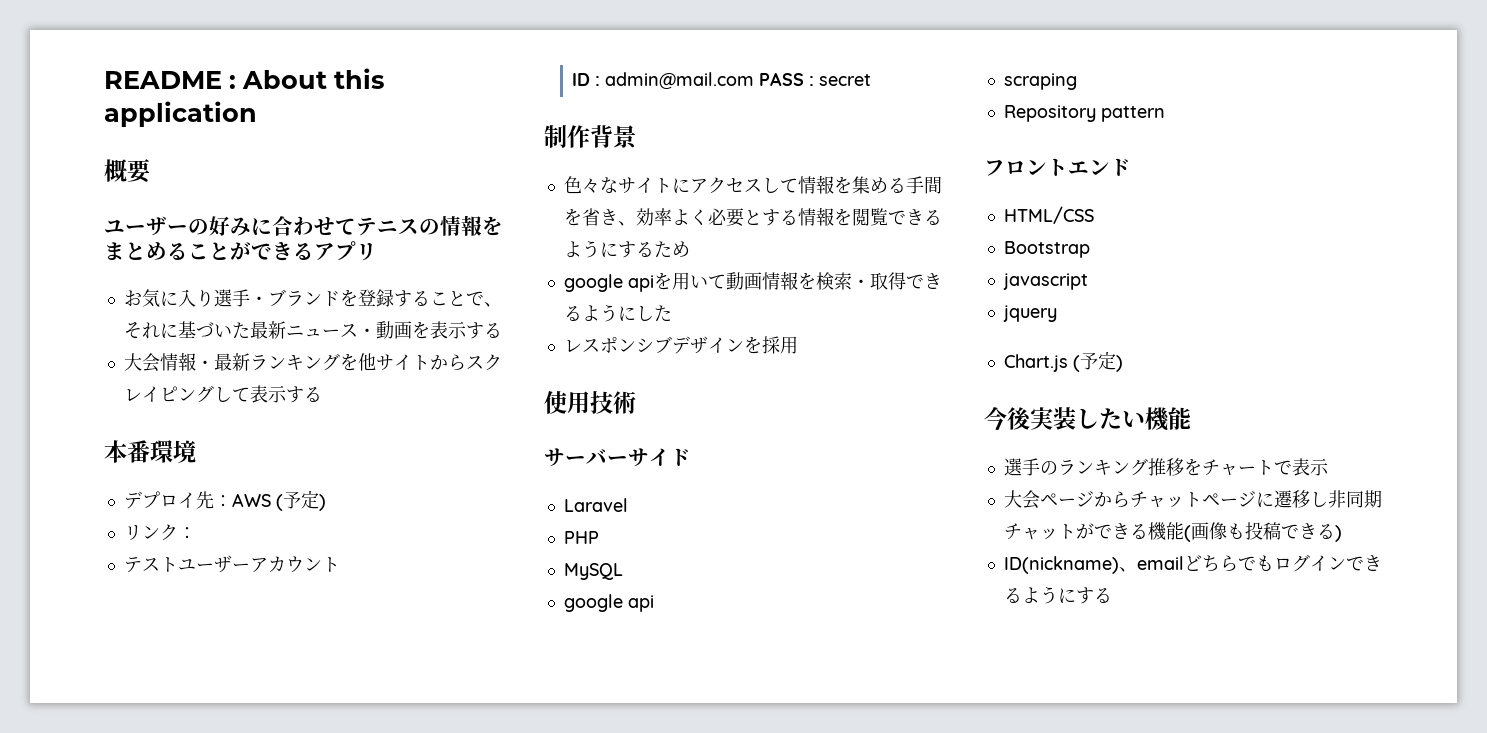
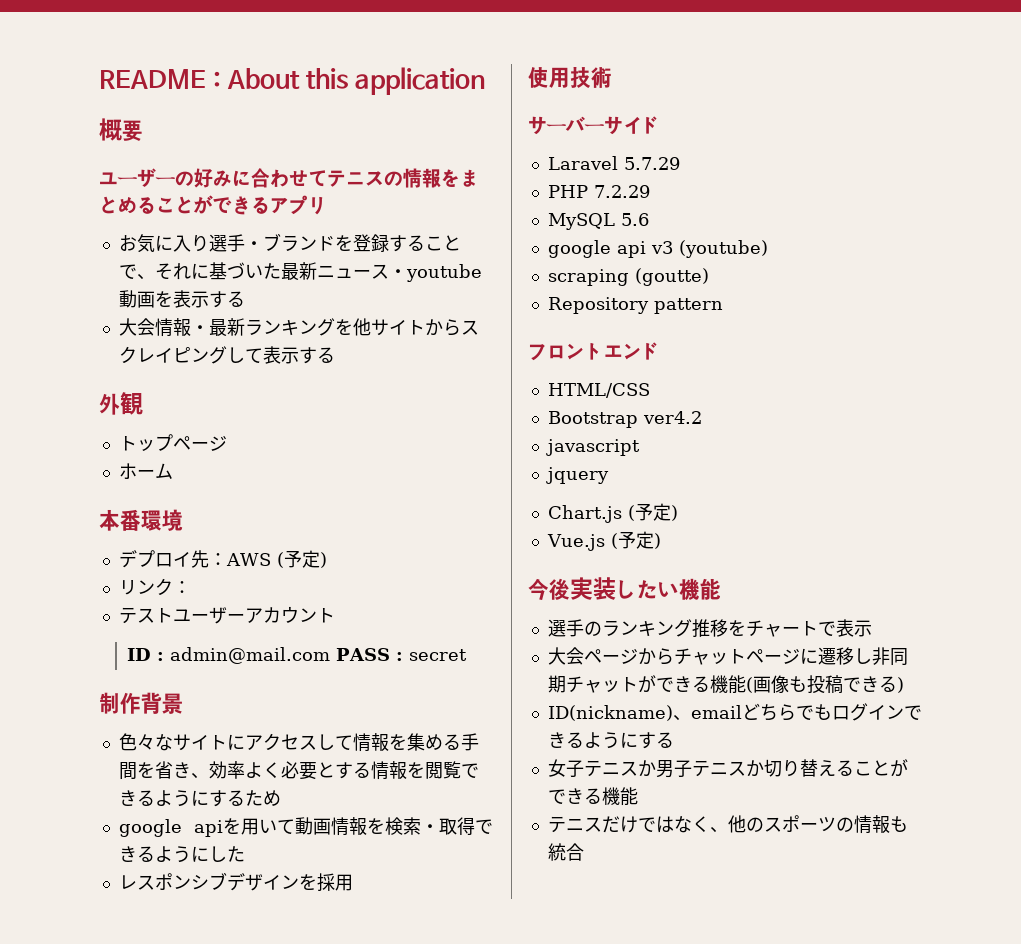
(376, 332) none -> [405,264,482,282] youtube
(322, 394) none -> [99,392,143,415] [118,434,227,451] [118,463,173,479] // 外観 // トップページ // ホーム
(628, 505) none -> [623,157,680,170] 5.7.29
(599, 537) none -> [593,185,650,198] 7.2.29
[563,594,654,612] // google api -> [620,213,649,226] [547,240,768,258] 5.6 // google api v3 (youtube)
(1077, 81) none -> [634,268,709,286] (goutte)
(1090, 249) none -> [642,411,702,424] ver4.2
(1123, 363) none -> [546,531,661,551] // Vue.js (予定)
(1112, 595) none -> [547,759,908,778] [547,787,638,806] [547,815,908,834] [547,843,584,861] // 女子テニスか男子テニスか切り替えることができる機能 // テニスだけではなく、他のスポーツの情報も統合

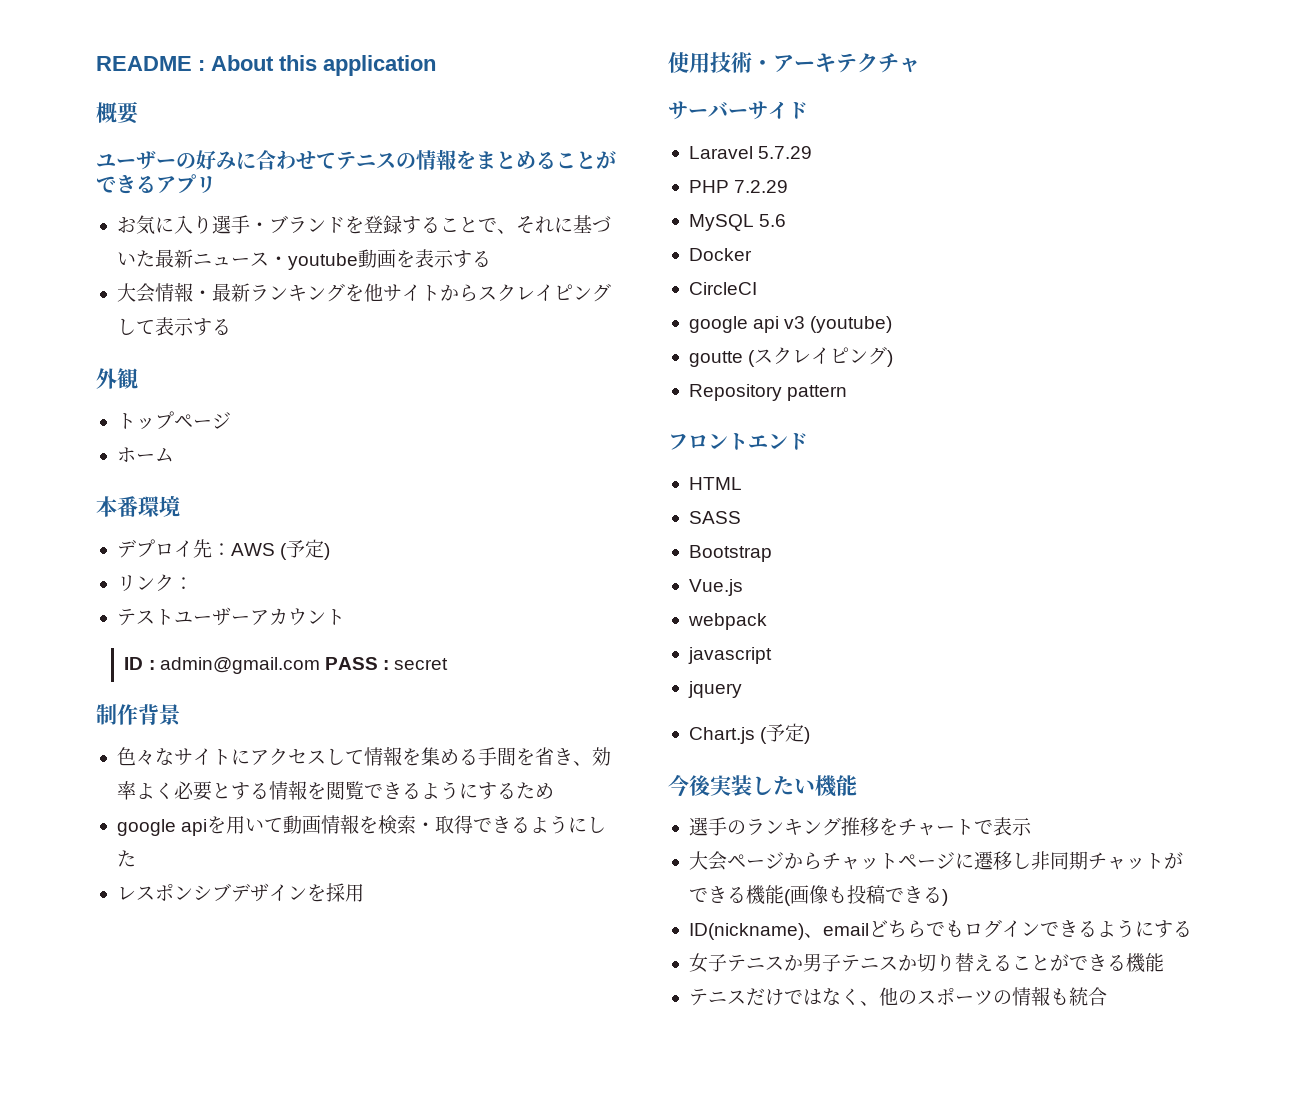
[170,647,331,664] admin@mail.com -> [159,657,320,674] admin@gmail.com
(612, 77) none -> [752,53,920,73] ・アーキテクチャ
(649, 219) none -> [688,248,752,261] [688,282,757,295] // Docker // CircleCI
[547,268,709,286] scraping (goutte) -> [688,346,894,367] goutte (スクレイピング)
[547,383,650,398] HTML/CSS -> [688,477,742,490] [688,511,741,524] HTML // SASS
[642,411,702,424] ver4.2 -> [688,579,743,596] [687,613,767,630] // Vue.js // webpack
[546,531,661,551] // Vue.js (予定) -> (811, 735) none

